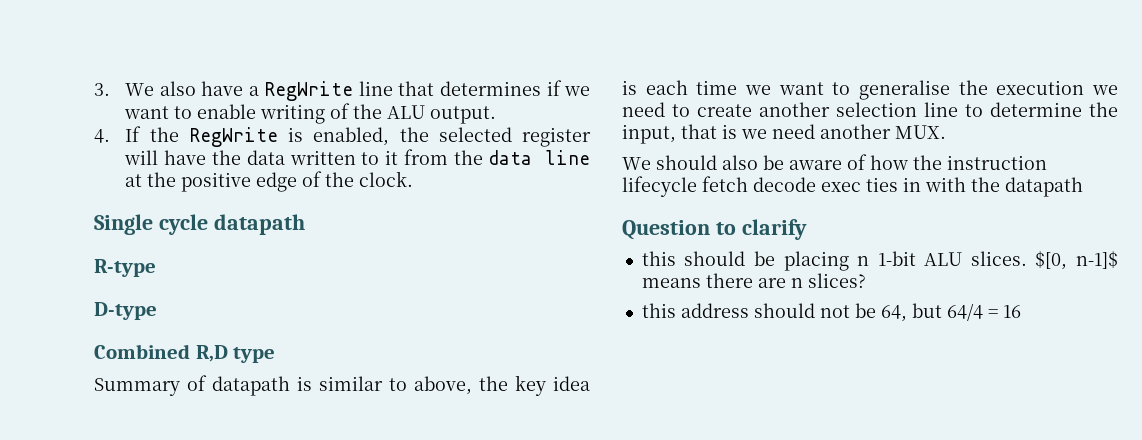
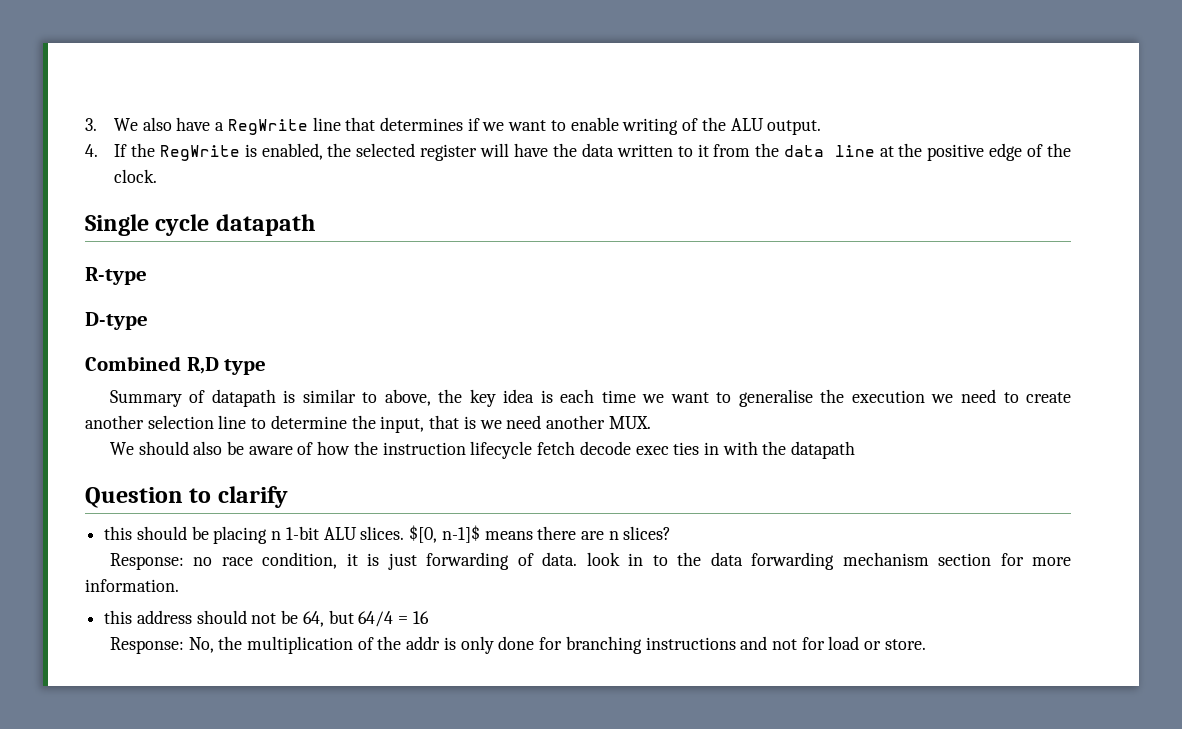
(866, 280) none -> [109,552,1071,570] [85,579,179,592] // Response: no race condition, it is just forwarding of data. look in to the data forwarding mechanism section for more information.
(1021, 311) none -> [109,636,926,654] // Response: No, the multiplication of the addr is only done for branching instructions and not for load or store.

